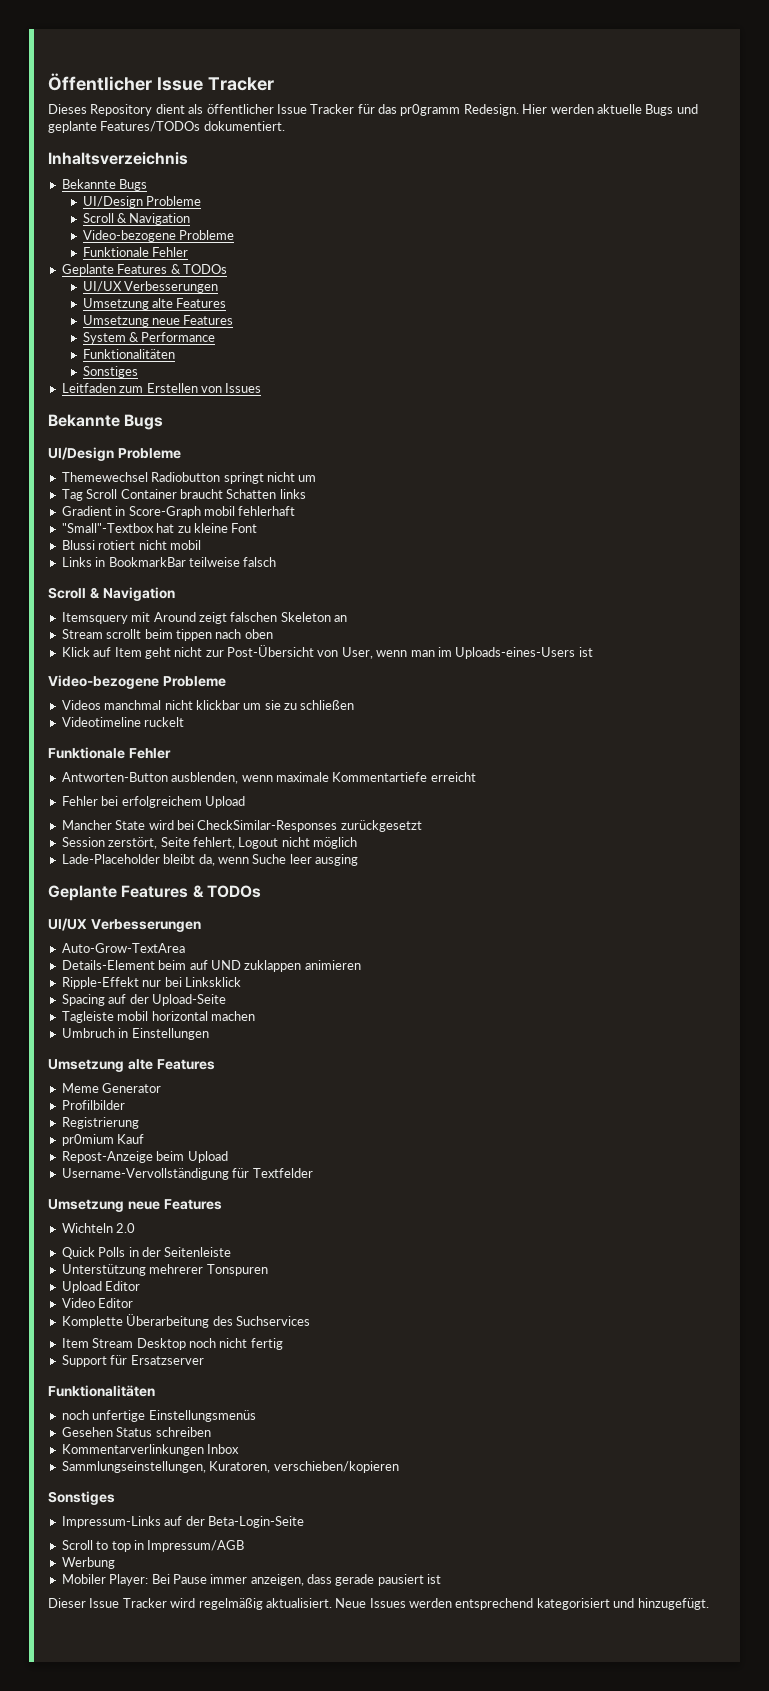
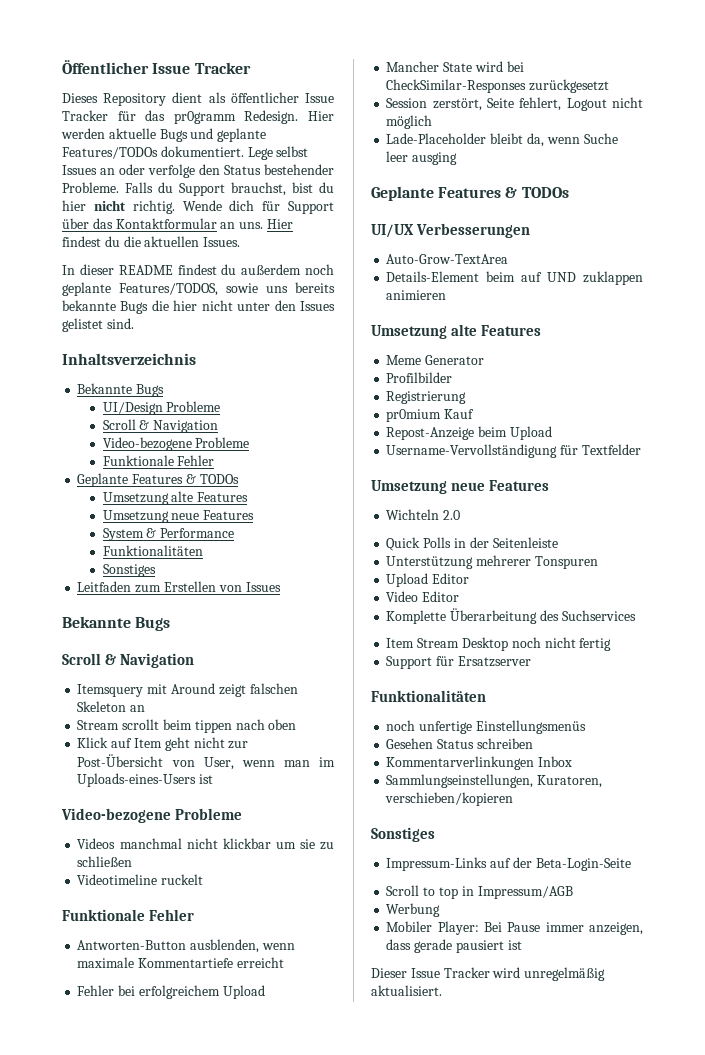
(285, 126) none -> [247,146,309,160] [62,164,334,178] [62,182,334,196] [62,200,334,214] [62,218,293,229] [62,236,241,247] [62,264,334,275] [62,282,335,296] [62,300,335,314] [62,318,134,332] Lege selbst Issues an oder verfolge den Status bestehender Probleme. Falls du Support brauchst, bist du hier nicht richtig. Wende dich für Support über das Kontaktformular an uns. Hier findest du die aktuellen Issues. // In dieser README findest du außerdem noch geplante Features/TODOS, sowie uns bereits bekannte Bugs die hier nicht unter den Issues gelistet sind.
[82,281,218,293] // UI/UX Verbesserungen -> (239, 479) none
[48,447,181,461] [61,472,317,484] [61,489,306,501] [61,506,296,518] [61,523,258,533] [61,540,201,550] [61,557,277,567] // UI/Design Probleme // Themewechsel Radiobutton springt nicht um // Tag Scroll Container braucht Schatten links // Gradient in Score-Graph mobil fehlerhaft // "Small"-Textbox hat zu kleine Font // Blussi rotiert nicht mobil // Links in BookmarkBar teilweise falsch -> (171, 624) none
[61,977,241,989] [61,994,226,1006] [61,1011,255,1023] [61,1028,209,1040] // Ripple-Effekt nur bei Linksklick // Spacing auf der Upload-Seite // Tagleiste mobil horizontal machen // Umbruch in Einstellungen -> (447, 295) none
[198,1598,709,1610] regelmäßig aktualisiert. Neue Issues werden entsprechend kategorisiert und hinzugefügt. -> [524,967,606,981] [371,985,442,996] unregelmäßig aktualisiert.

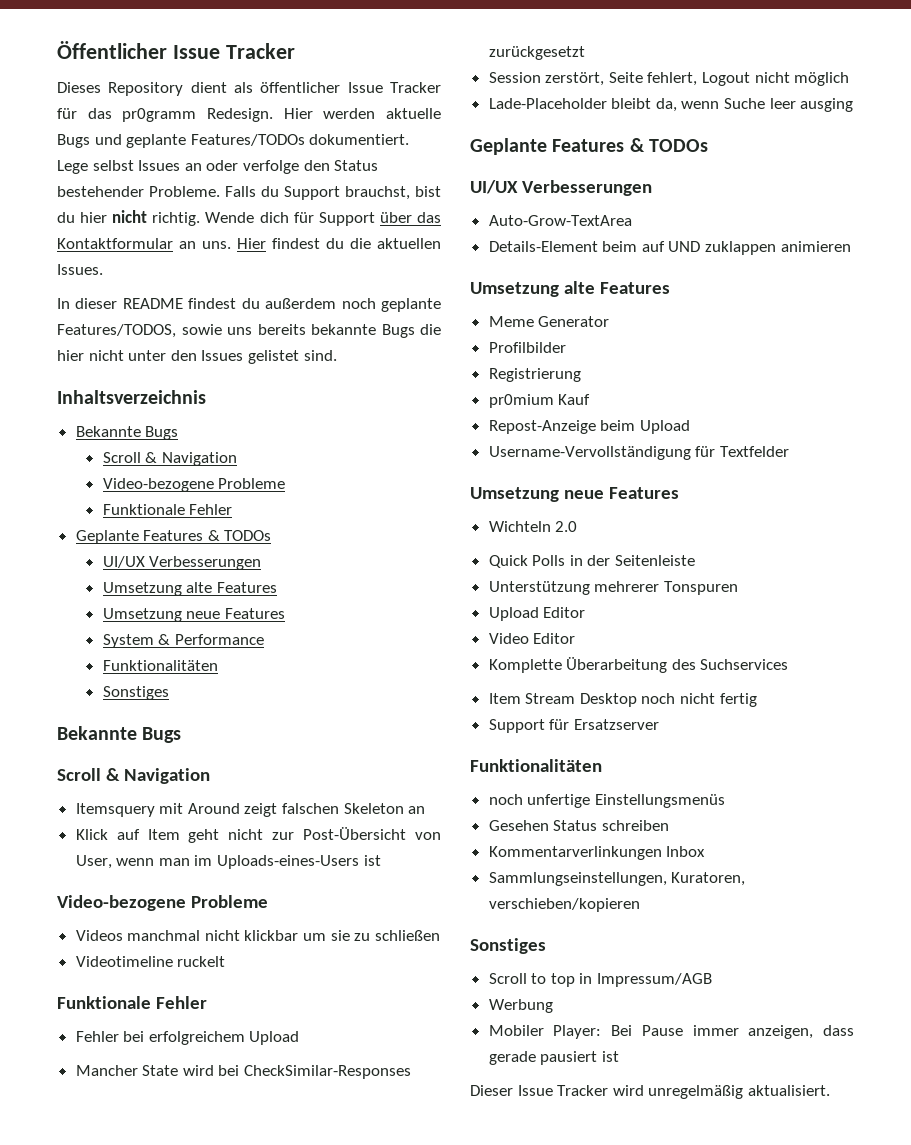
[102,401,221,415] // UI/Design Probleme -> (179, 433) none
(239, 479) none -> [102,556,262,570] // UI/UX Verbesserungen
[77,581,281,593] // Leitfaden zum Erstellen von Issues -> (169, 693) none
[77,719,297,733] // Stream scrollt beim tippen nach oben -> (426, 810) none
[77,939,295,953] [77,957,284,968] // Antworten-Button ausblenden, wenn maximale Kommentartiefe erreicht -> (207, 1002) none
[386,857,631,871] // Impressum-Links auf der Beta-Login-Seite -> (546, 946) none

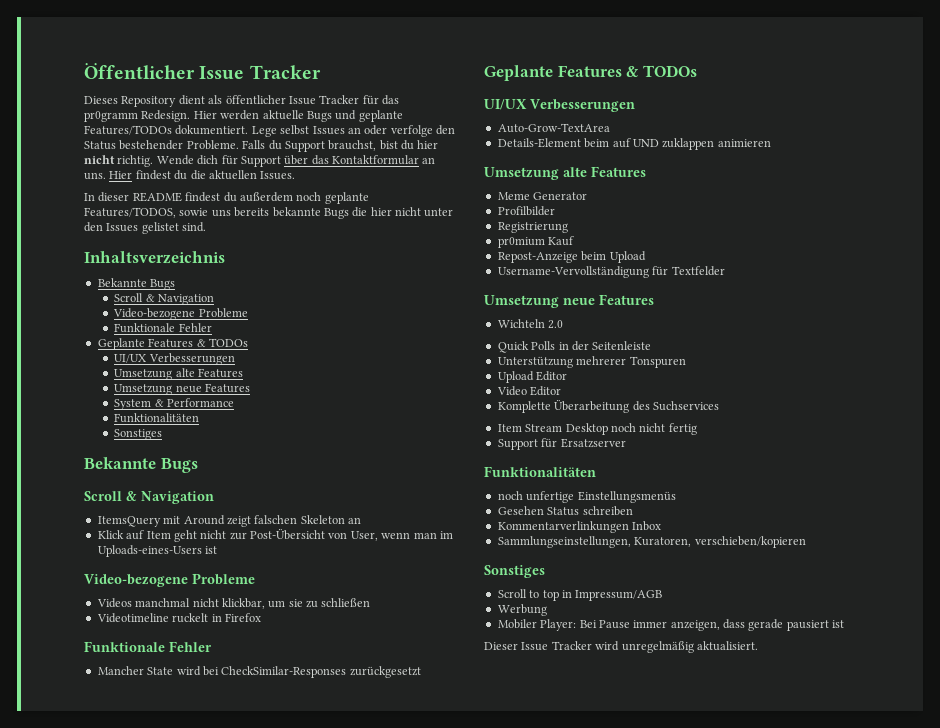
[75,803,155,817] Itemsquery -> [97,516,161,527] ItemsQuery
[244,930,299,941] klickbar -> [221,598,265,609] klickbar,
[57,996,207,1009] [75,1031,300,1045] // Funktionale Fehler // Fehler bei erfolgreichem Upload -> [211,613,261,622] [84,641,212,652] in Firefox // Funktionale Fehler
[488,72,850,86] [488,98,854,112] // Session zerstört, Seite fehlert, Logout nicht möglich // Lade-Placeholder bleibt da, wenn Suche leer ausging -> (421, 672) none

